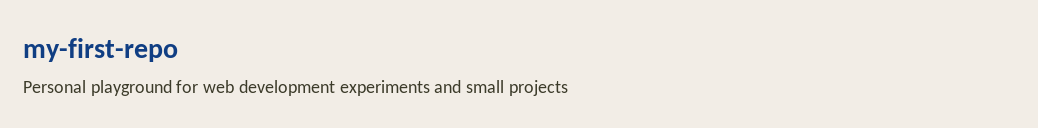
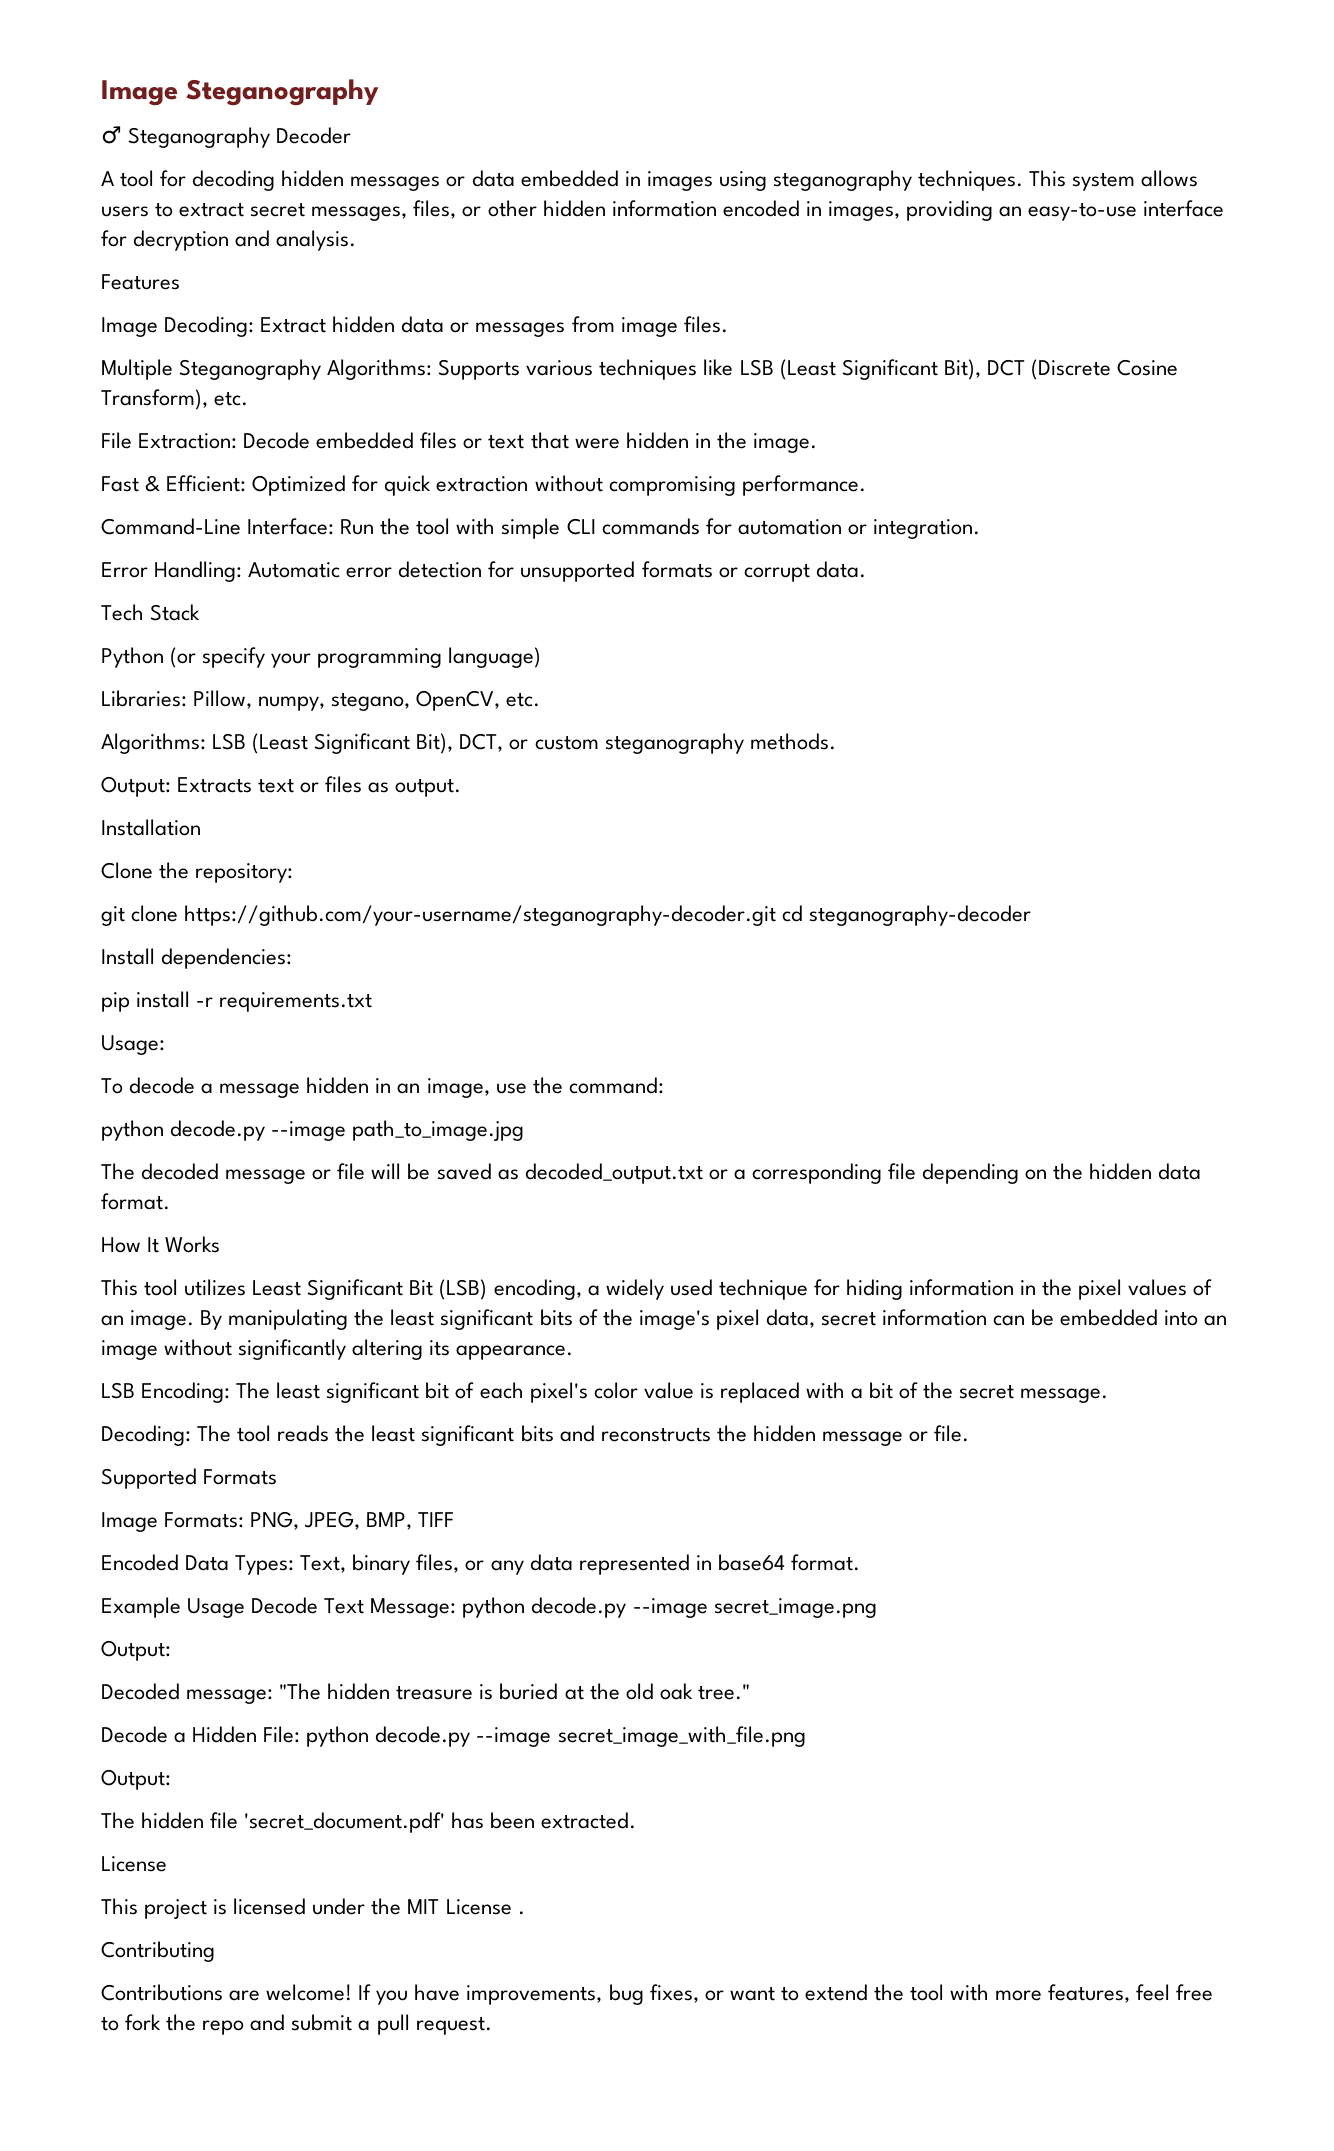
[23,38,178,62] [23,80,568,96] my-first-repo // Personal playground for web development experiments and small projects -> [101,79,379,106] [101,126,352,148] [101,170,1199,191] [101,200,1225,221] [101,230,357,251] [101,274,180,290] [101,316,728,337] [101,359,1178,380] [101,389,249,410] [101,432,817,453] [101,475,866,496] [101,518,980,539] [101,561,866,582] [101,604,201,621] [101,647,542,668] [101,690,541,711] [101,733,836,754] [101,776,462,797] [101,819,201,836] [101,862,294,883] [101,905,1032,926] [101,948,293,969] [101,991,373,1012] [101,1035,165,1055] [101,1077,664,1098] [101,1120,525,1141] [101,1163,1202,1184] [101,1193,170,1210] [101,1236,221,1253] [101,1279,1213,1300] [101,1309,1228,1330] [101,1339,574,1360] [101,1382,1109,1403] [101,1425,970,1446] [101,1468,278,1489] [101,1511,455,1532] [101,1554,860,1575] [101,1597,877,1618] [101,1640,171,1661] [101,1683,750,1704] [101,1726,806,1747] [101,1769,171,1790] [101,1812,637,1833] [101,1856,167,1872] [101,1898,525,1919] [101,1941,215,1962] [101,1984,1214,2005] [101,2014,492,2035] Image Steganography // ♂ Steganography Decoder // A tool for decoding hidden messages or data embedded in images using steganography techniques. This system allows users to extract secret messages, files, or other hidden information encoded in images, providing an easy-to-use interface for decryption and analysis. // Features // Image Decoding: Extract hidden data or messages from image files. // Multiple Steganography Algorithms: Supports various techniques like LSB (Least Significant Bit), DCT (Discrete Cosine Transform), etc. // File Extraction: Decode embedded files or text that were hidden in the image. // Fast & Efficient: Optimized for quick extraction without compromising performance. // Command-Line Interface: Run the tool with simple CLI commands for automation or integration. // Error Handling: Automatic error detection for unsupported formats or corrupt data. // Tech Stack // Python (or specify your programming language) // Libraries: Pillow, numpy, stegano, OpenCV, etc. // Algorithms: LSB (Least Significant Bit), DCT, or custom steganography methods. // Output: Extracts text or files as output. // Installation // Clone the repository: // git clone https://github.com/your-username/steganography-decoder.git cd steganography-decoder // Install dependencies: // pip install -r requirements.txt // Usage: // To decode a message hidden in an image, use the command: // python decode.py --image path_to_image.jpg // The decoded message or file will be saved as decoded_output.txt or a corresponding file depending on the hidden data format. // How It Works // This tool utilizes Least Significant Bit (LSB) encoding, a widely used technique for hiding information in the pixel values of an image. By manipulating the least significant bits of the image's pixel data, secret information can be embedded into an image without significantly altering its appearance. // LSB Encoding: The least significant bit of each pixel's color value is replaced with a bit of the secret message. // Decoding: The tool reads the least significant bits and reconstructs the hidden message or file. // Supported Formats // Image Formats: PNG, JPEG, BMP, TIFF // Encoded Data Types: Text, binary files, or any data represented in base64 format. // Example Usage Decode Text Message: python decode.py --image secret_image.png // Output: // Decoded message: "The hidden treasure is buried at the old oak tree." // Decode a Hidden File: python decode.py --image secret_image_with_file.png // Output: // The hidden file 'secret_document.pdf' has been extracted. // License // This project is licensed under the MIT License . // Contributing // Contributions are welcome! If you have improvements, bug fixes, or want to extend the tool with more features, feel free to fork the repo and submit a pull request.

